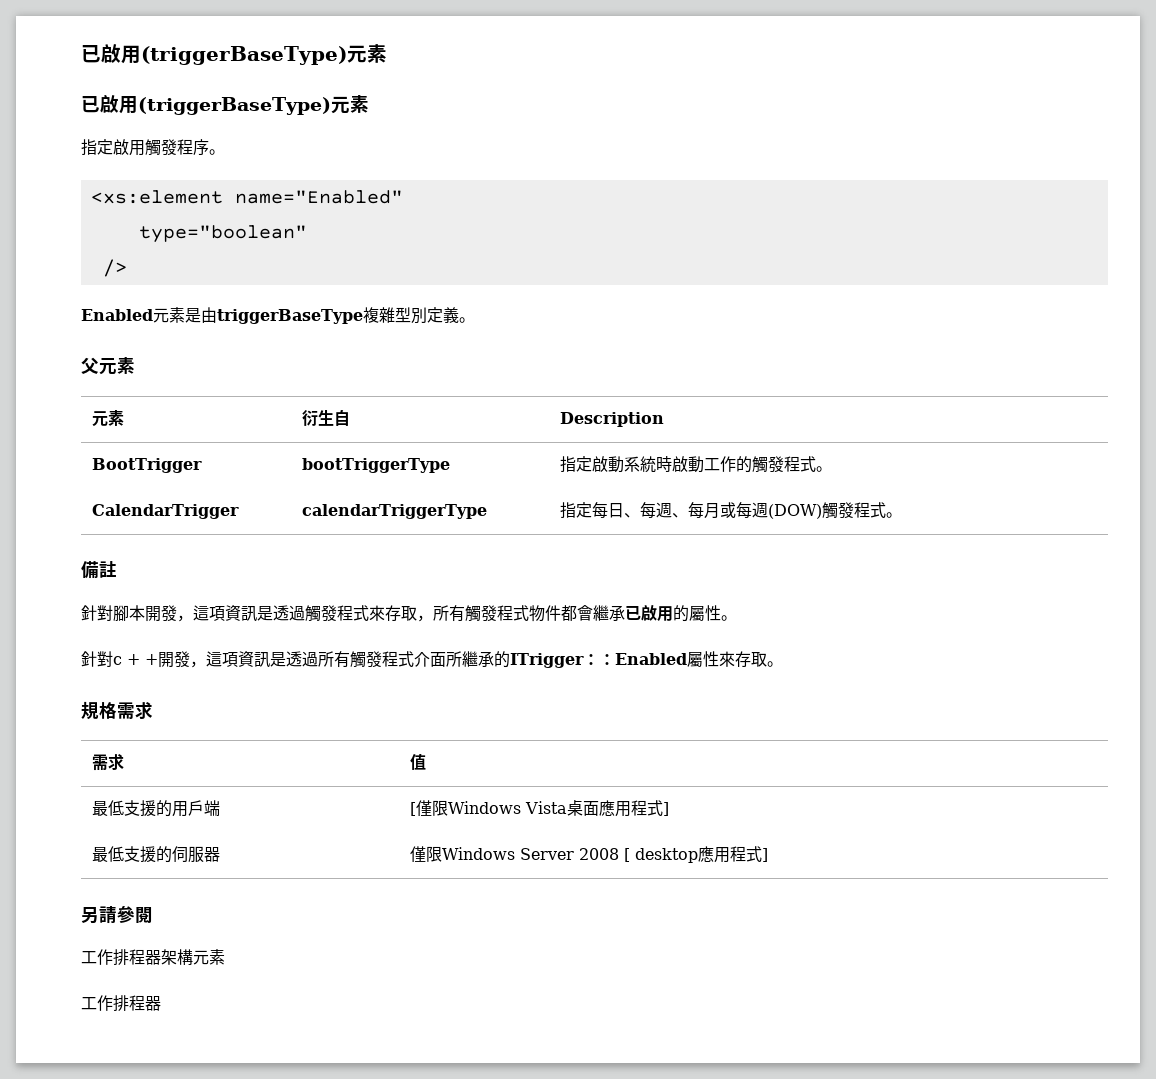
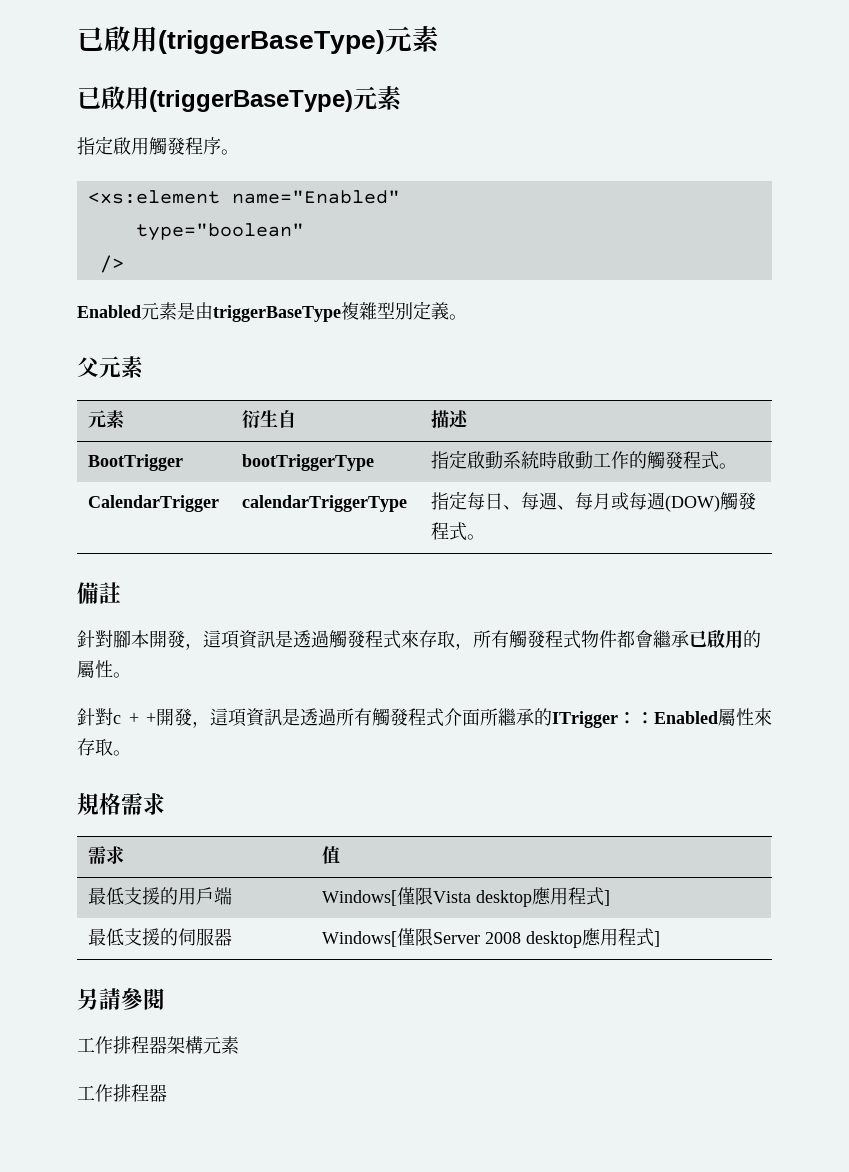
[560,412,665,427] Description -> [431,410,470,428] 描述
[410,800,600,816] [僅限Windows Vista桌面 -> [322,887,533,907] Windows[僅限Vista desktop
[410,846,516,862] 僅限Windows -> [322,928,434,947] Windows[僅限
[624,848,631,862] [ -> (522, 938) none

